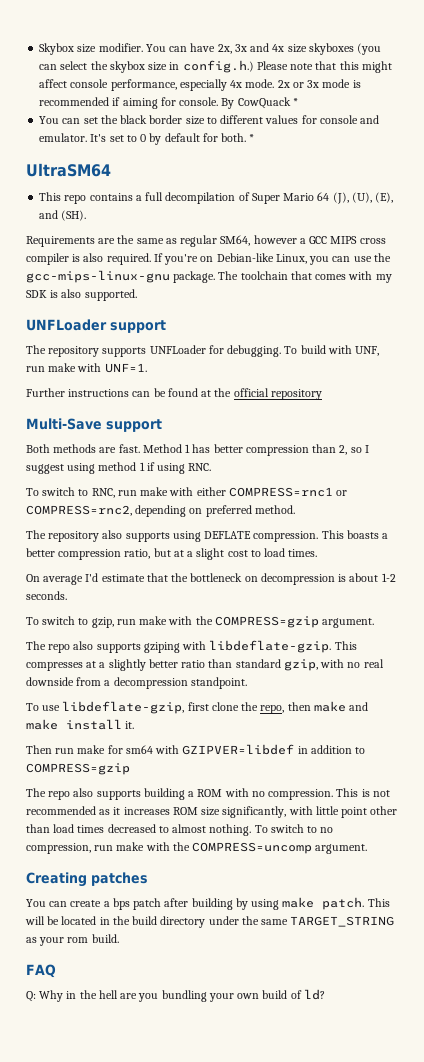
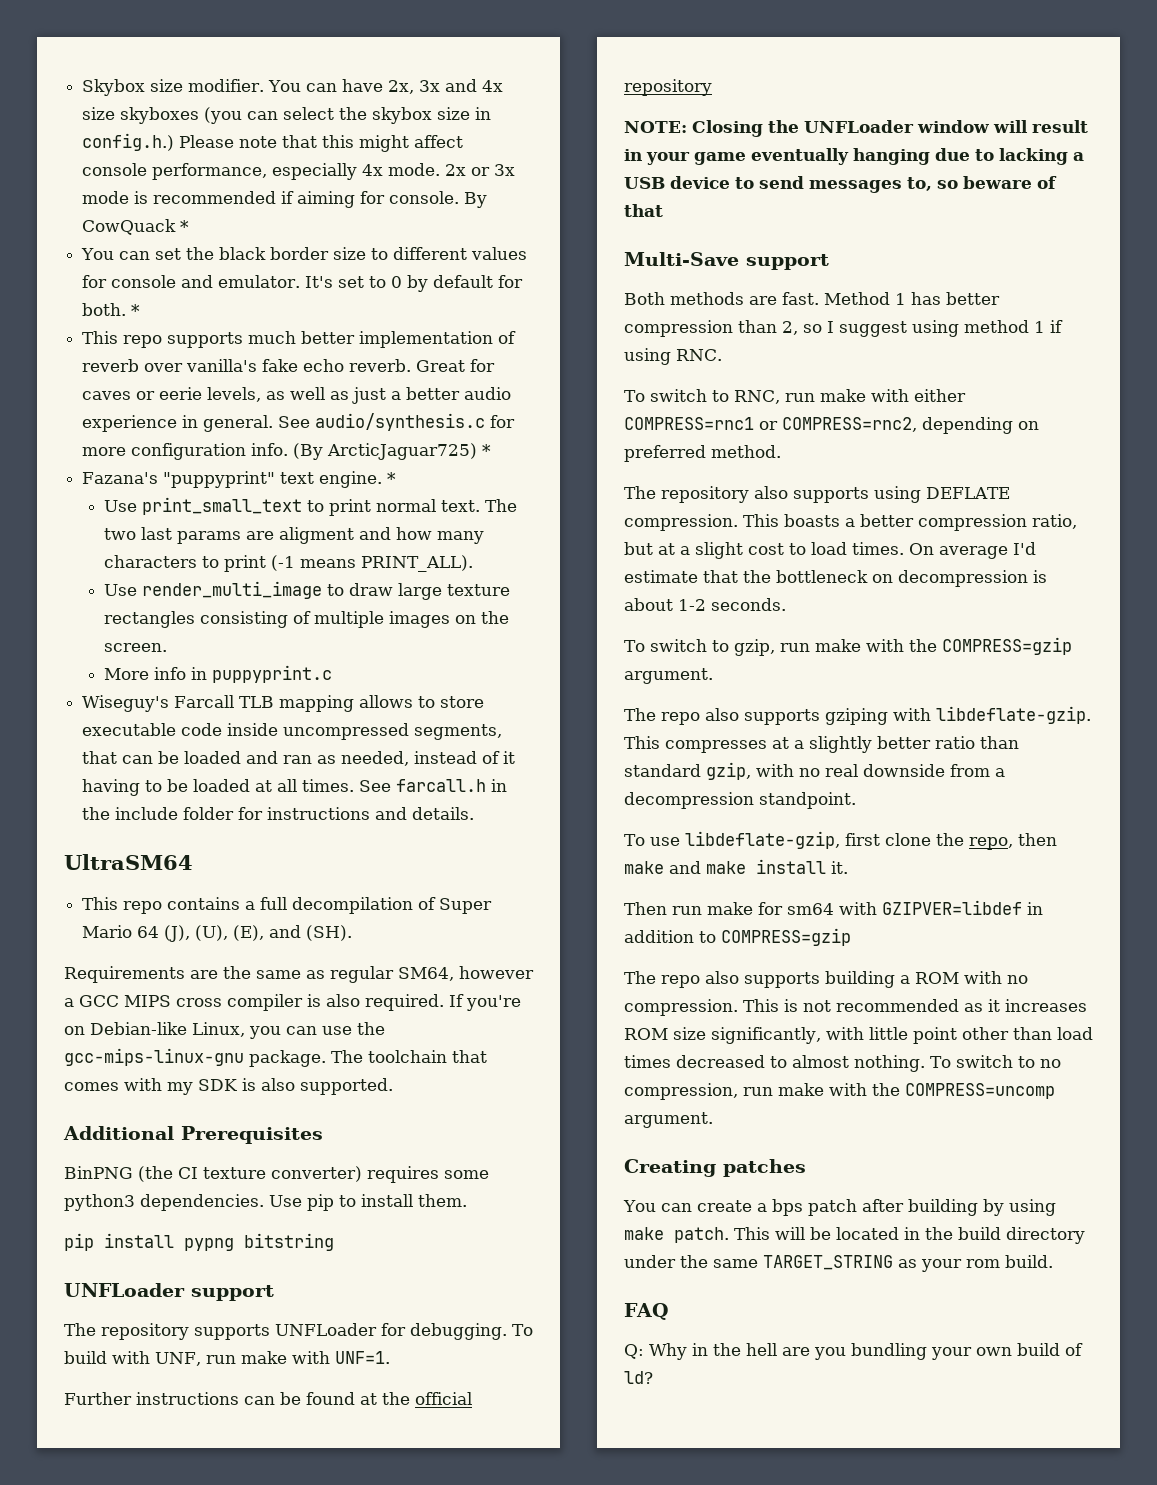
(255, 138) none -> [82,331,517,348] [82,359,496,372] [82,387,512,404] [82,413,516,432] [82,443,492,460] [82,471,397,488] [103,497,517,516] [103,527,484,544] [103,555,473,572] [103,581,510,600] [103,611,509,628] [103,643,167,652] [103,665,332,683] [82,695,485,712] [82,723,503,740] [82,751,516,766] [82,779,508,796] [82,807,475,820] // This repo supports much better implementation of reverb over vanilla's fake echo reverb. Great for caves or eerie levels, as well as just a better audio experience in general. See audio/synthesis.c for more configuration info. (By ArcticJaguar725) * // Fazana's "puppyprint" text engine. * // Use print_small_text to print normal text. The two last params are aligment and how many characters to print (-1 means PRINT_ALL). // Use render_multi_image to draw large texture rectangles consisting of multiple images on the screen. // More info in puppyprint.c // Wiseguy's Farcall TLB mapping allows to store executable code inside uncompressed segments, that can be loaded and ran as needed, instead of it having to be loaded at all times. See farcall.h in the include folder for instructions and details.
(137, 295) none -> [63,1126,323,1144] [64,1166,489,1183] [64,1194,467,1211] [64,1233,334,1251] // Additional Prerequisites // BinPNG (the CI texture converter) requires some python3 dependencies. Use pip to install them. // pip install pypng bitstring
(322, 394) none -> [624,120,1088,137] [624,148,1084,165] [624,176,1057,193] [624,204,663,217] // NOTE: Closing the UNFLoader window will result in your game eventually hanging due to lacking a USB device to send messages to, so beware of that
(318, 553) // -> (904, 548) none

